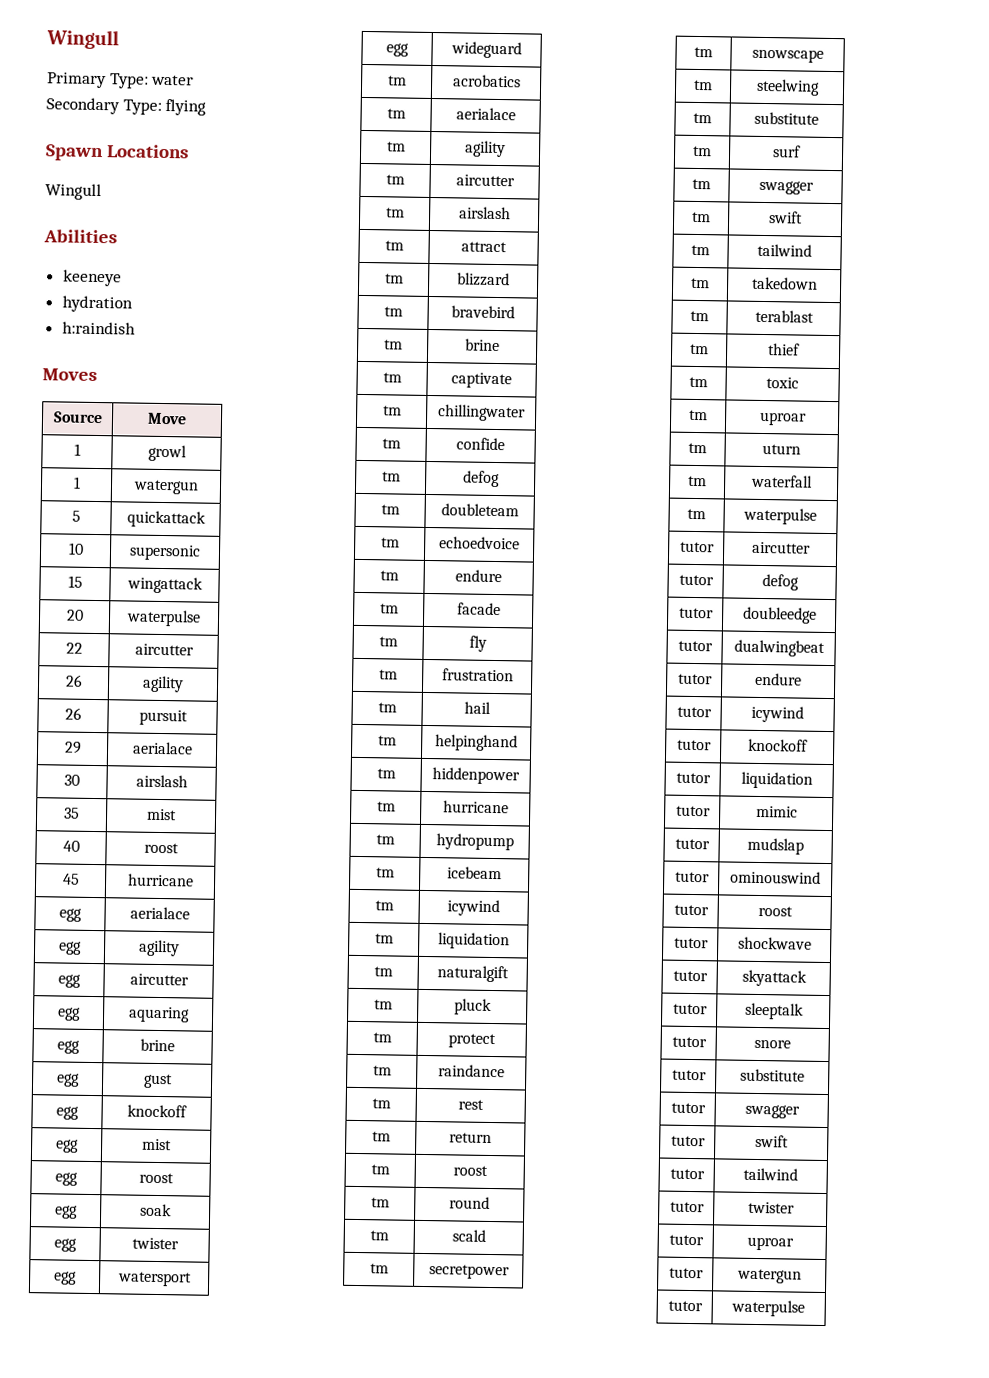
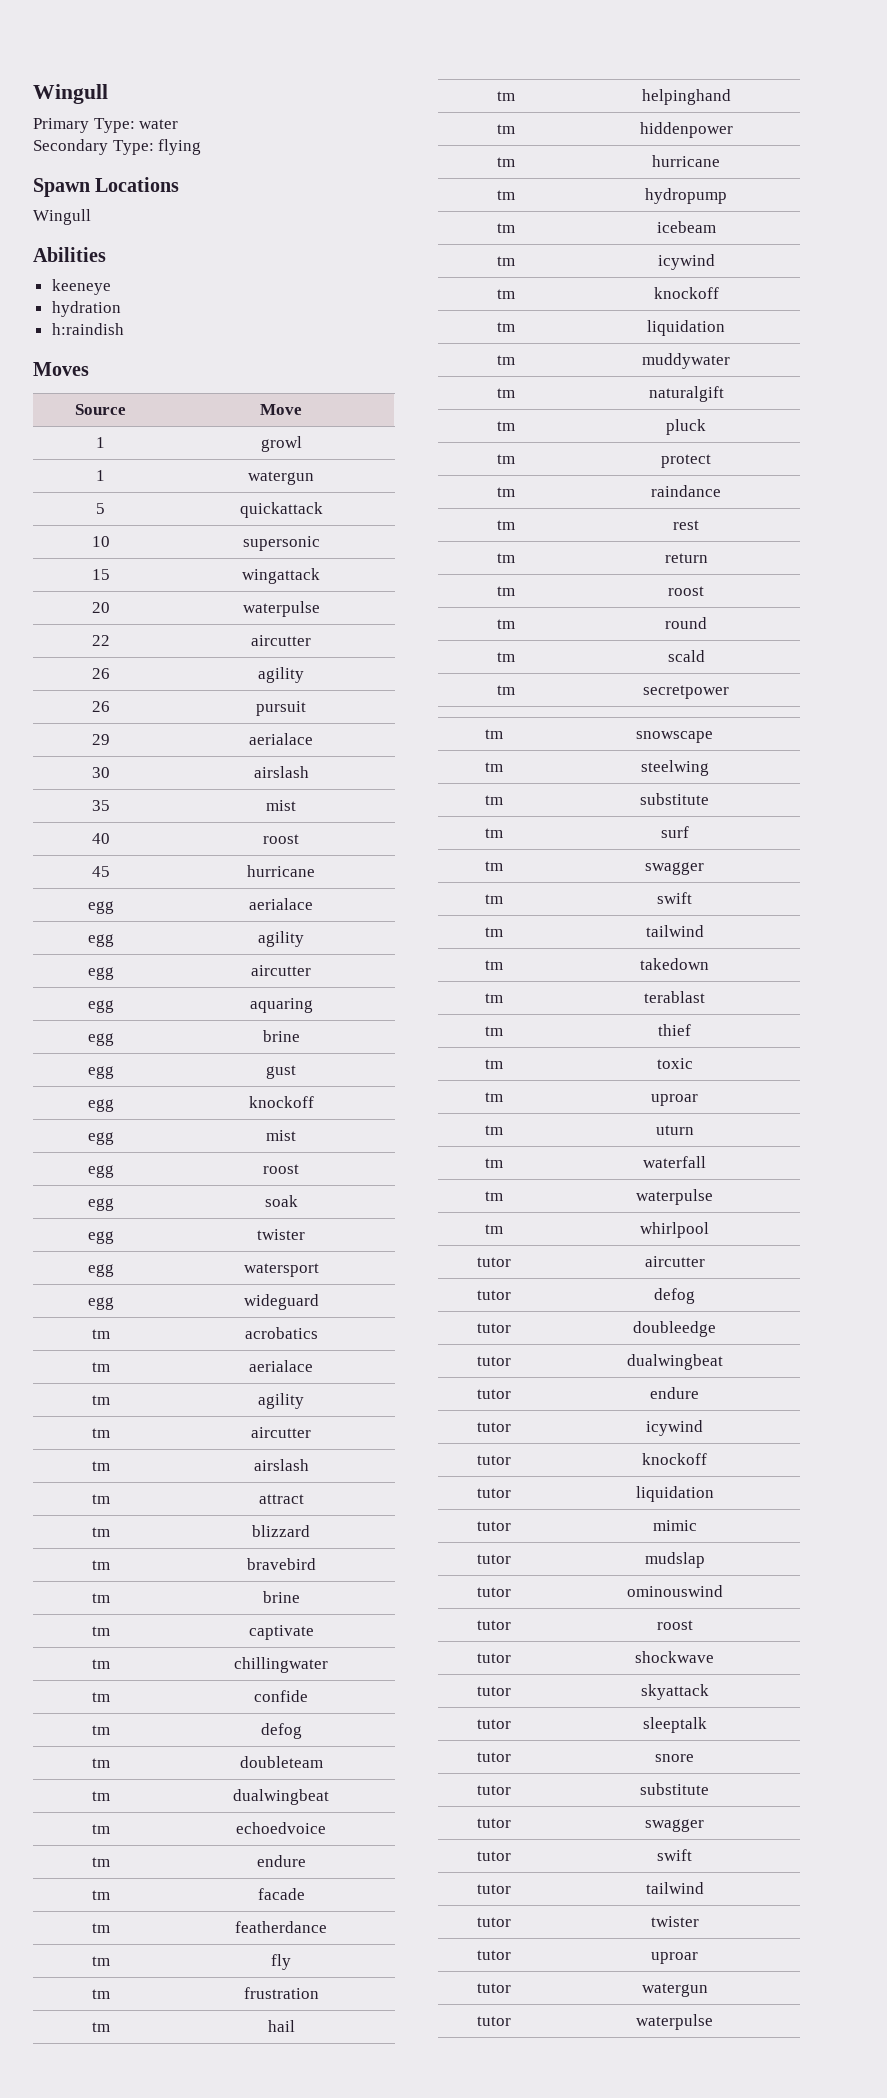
(519, 510) none -> [91,1791,110,1801] [233,1789,329,1805] // tm | dualwingbeat
(501, 609) none -> [91,1923,110,1933] [235,1921,327,1933] // tm | featherdance
(500, 908) none -> [496,289,515,299] [653,287,719,299] // tm | knockoff
(510, 941) none -> [496,355,515,365] [642,353,730,369] // tm | muddywater
(817, 516) none -> [485,1224,503,1234] [640,1222,709,1238] // tm | whirlpool

